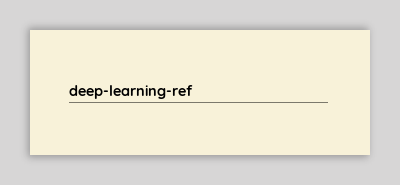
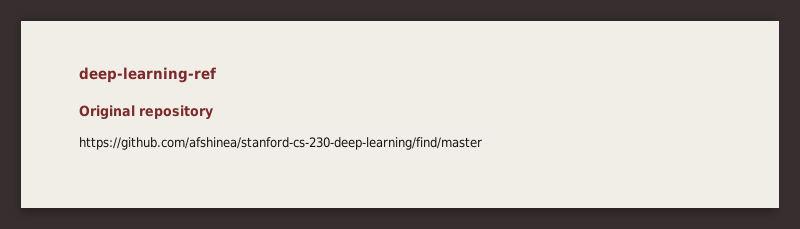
(193, 92) none -> [79,105,213,120] [79,137,482,150] // Original repository // https://github.com/afshinea/stanford-cs-230-deep-learning/find/master

